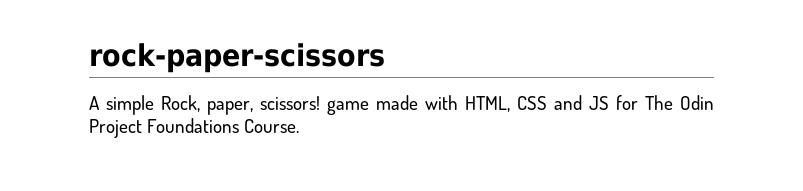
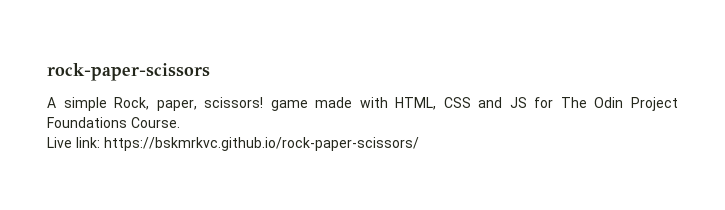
(300, 126) none -> [47,137,419,151] // Live link: https://bskmrkvc.github.io/rock-paper-scissors/

